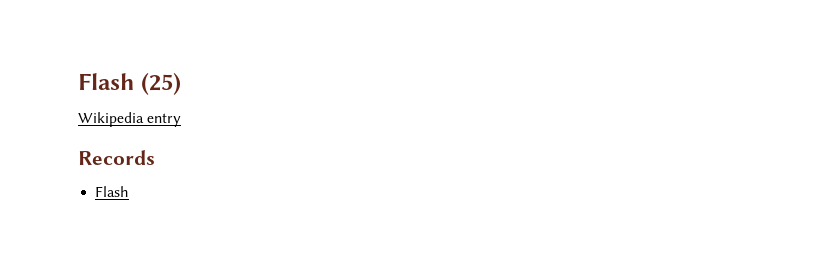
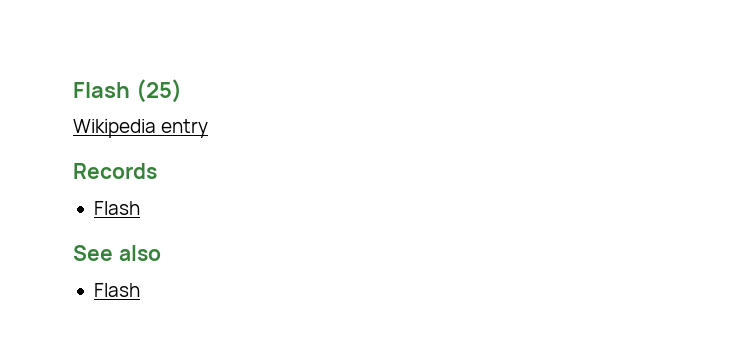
(130, 191) none -> [73,245,161,261] [93,283,140,297] // See also // Flash

